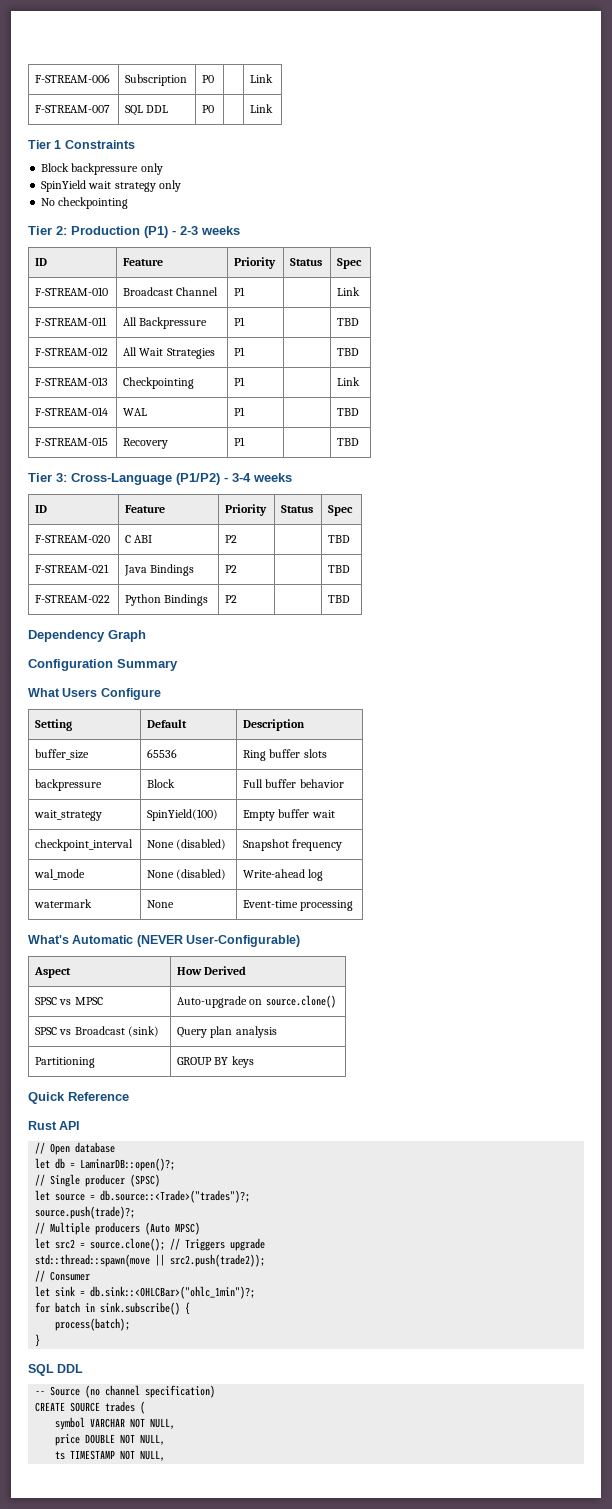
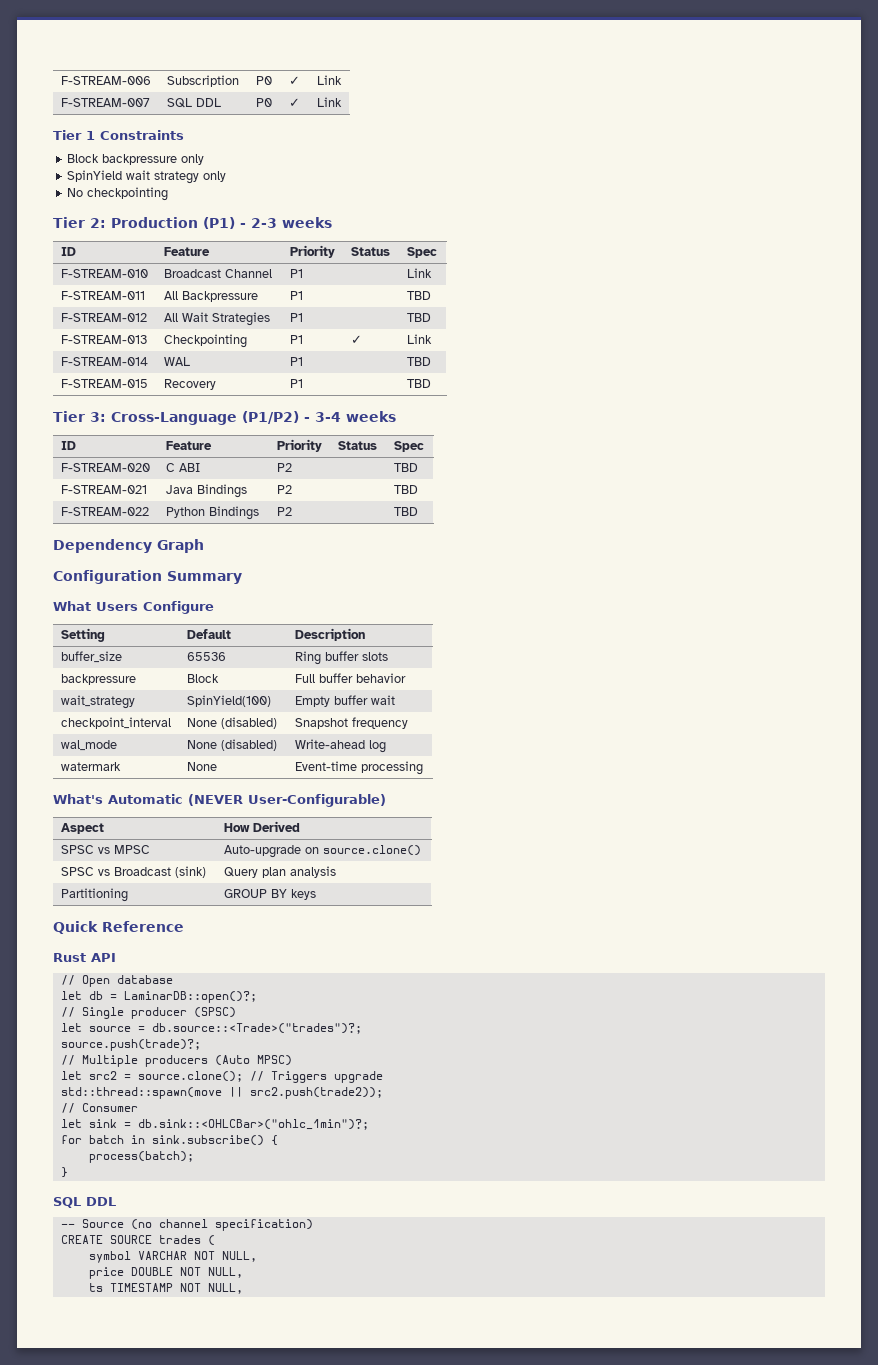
(215, 79) none -> [288,76,300,85] ✓
(215, 109) none -> [288,98,300,107] ✓
(246, 381) none -> [350,335,362,344] ✓

